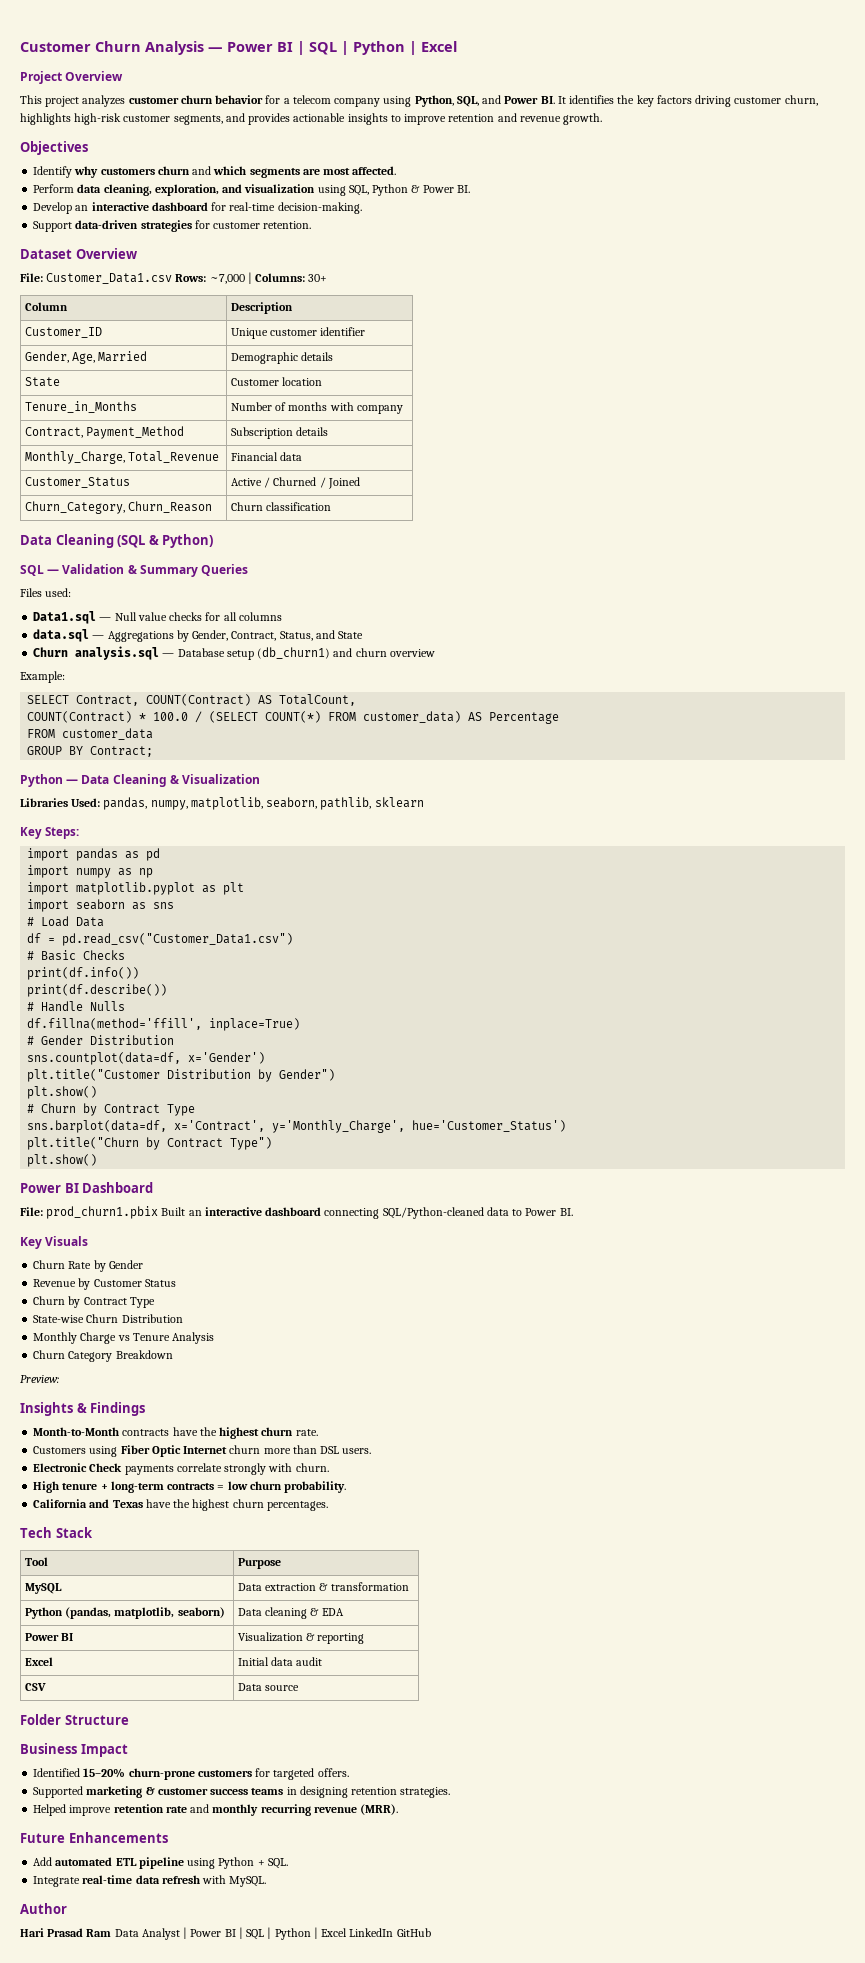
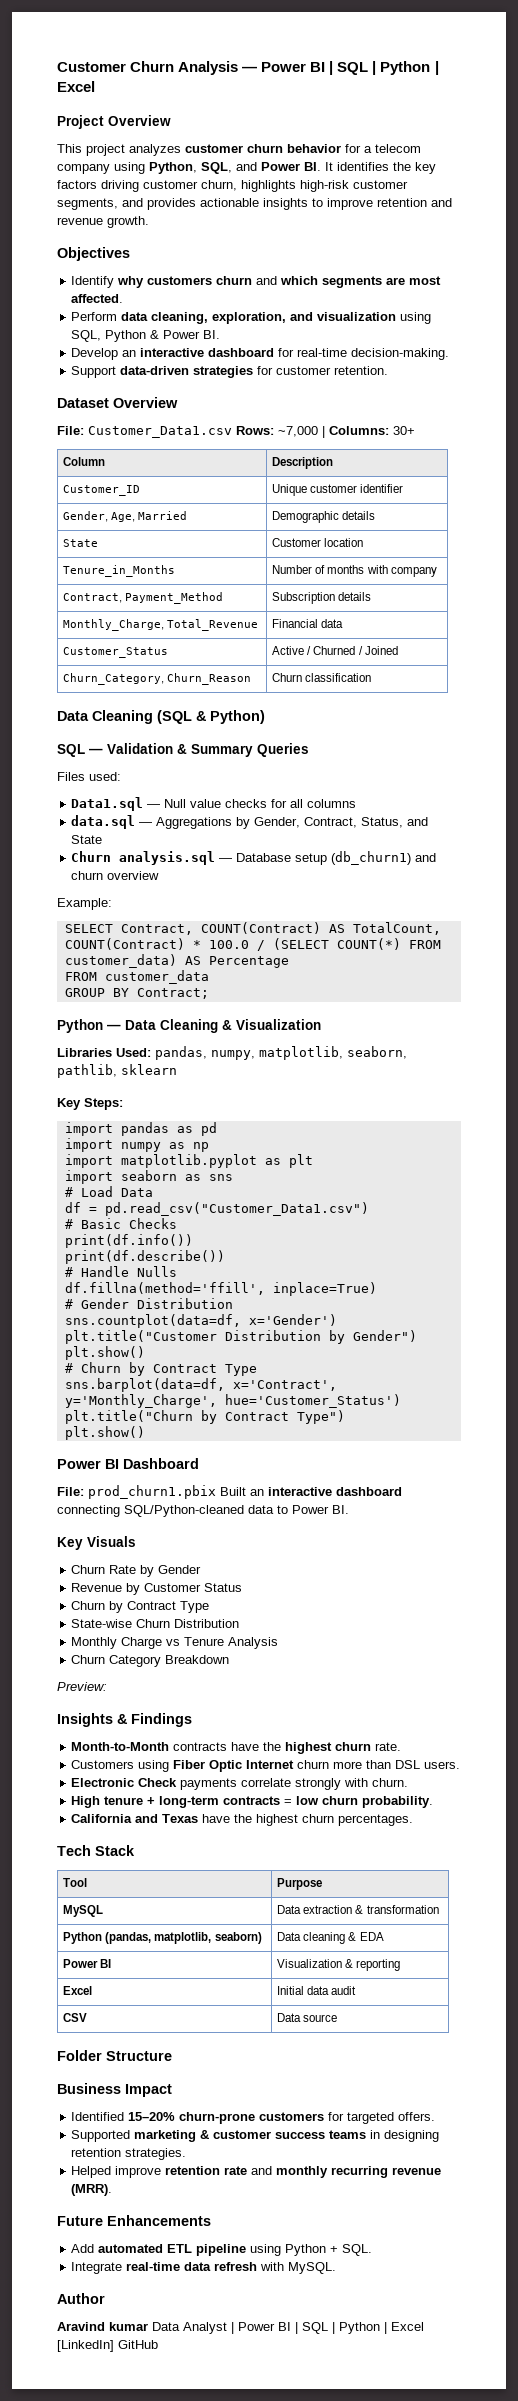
[20,1928,112,1937] Hari Prasad Ram -> [57,2322,148,2331] Aravind kumar
[349,1928,394,1937] LinkedIn -> [57,2340,114,2352] [LinkedIn]

